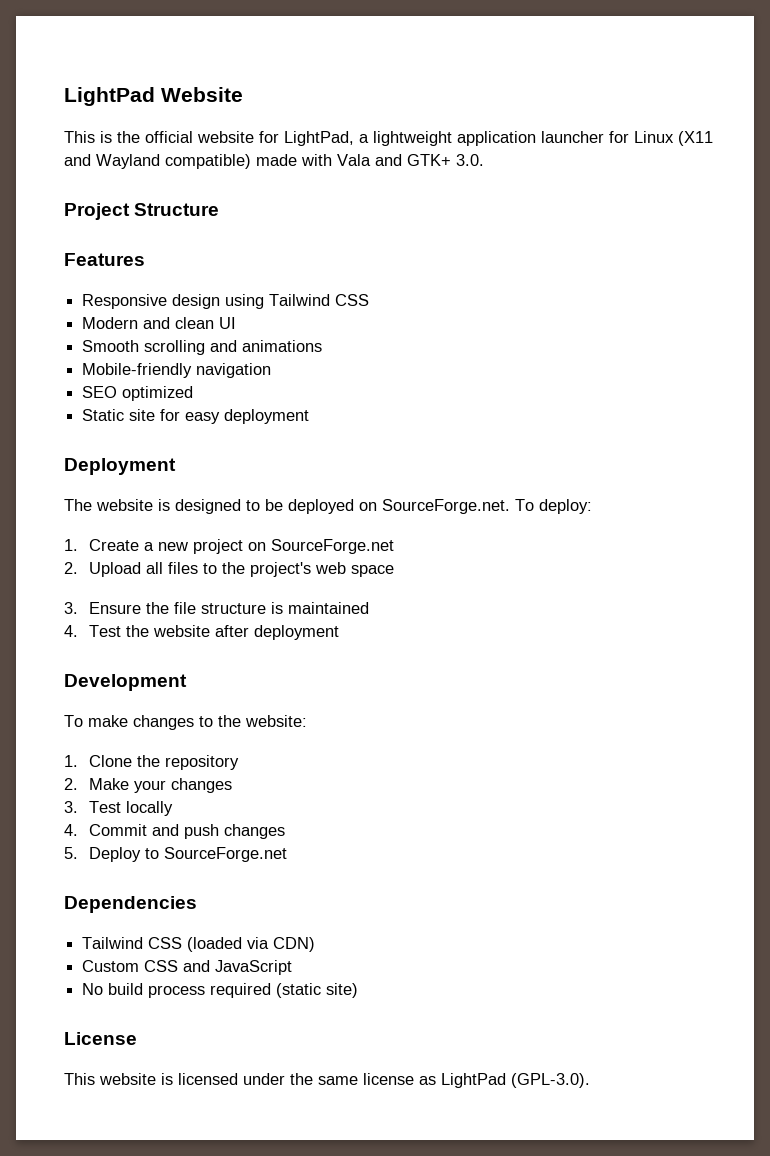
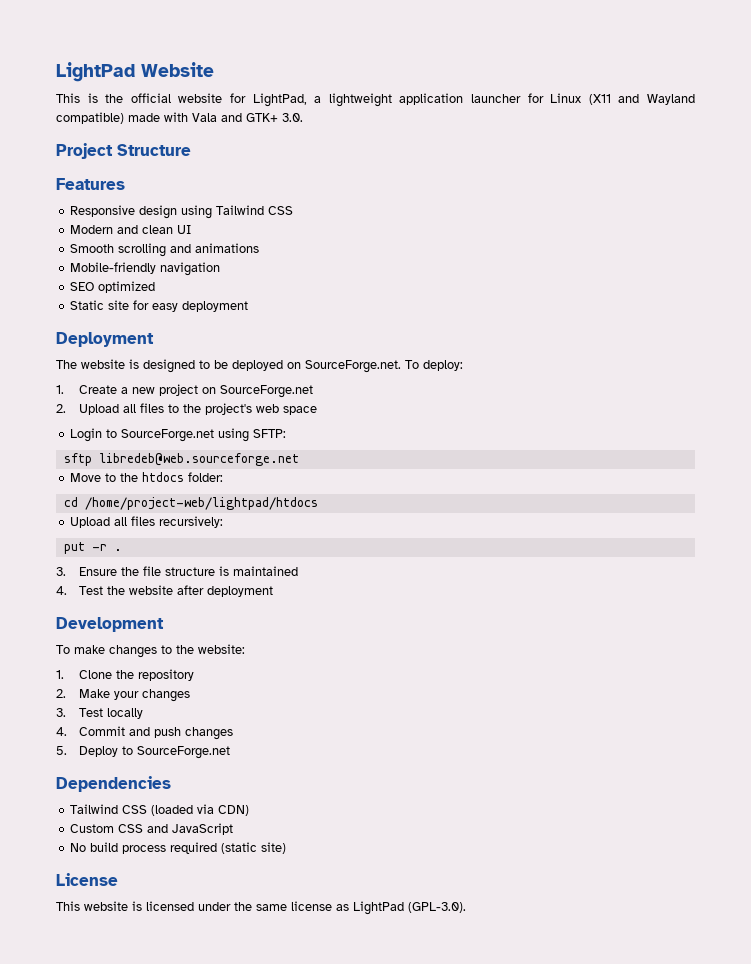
(394, 571) none -> [70,428,287,442] [63,453,299,466] [70,472,224,482] [63,497,318,510] [70,516,224,528] [63,542,122,554] // Login to SourceForge.net using SFTP: // sftp libredeb@web.sourceforge.net // Move to the htdocs folder: // cd /home/project-web/lightpad/htdocs // Upload all files recursively: // put -r .

